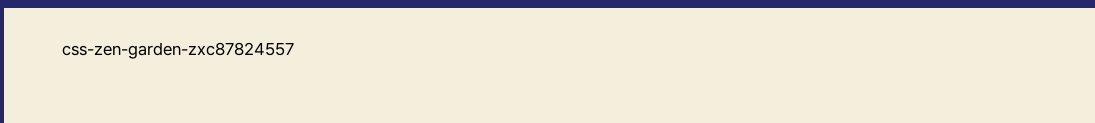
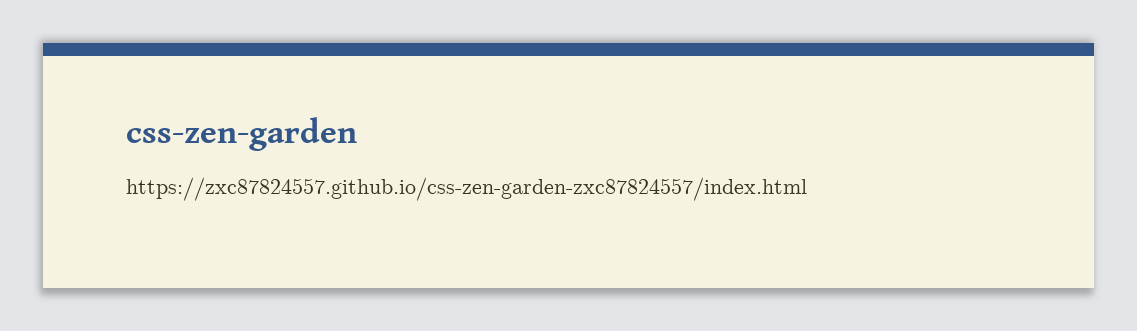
[62,42,294,59] css-zen-garden-zxc87824557 -> [126,117,357,151] [126,177,807,201] css-zen-garden // https://zxc87824557.github.io/css-zen-garden-zxc87824557/index.html

